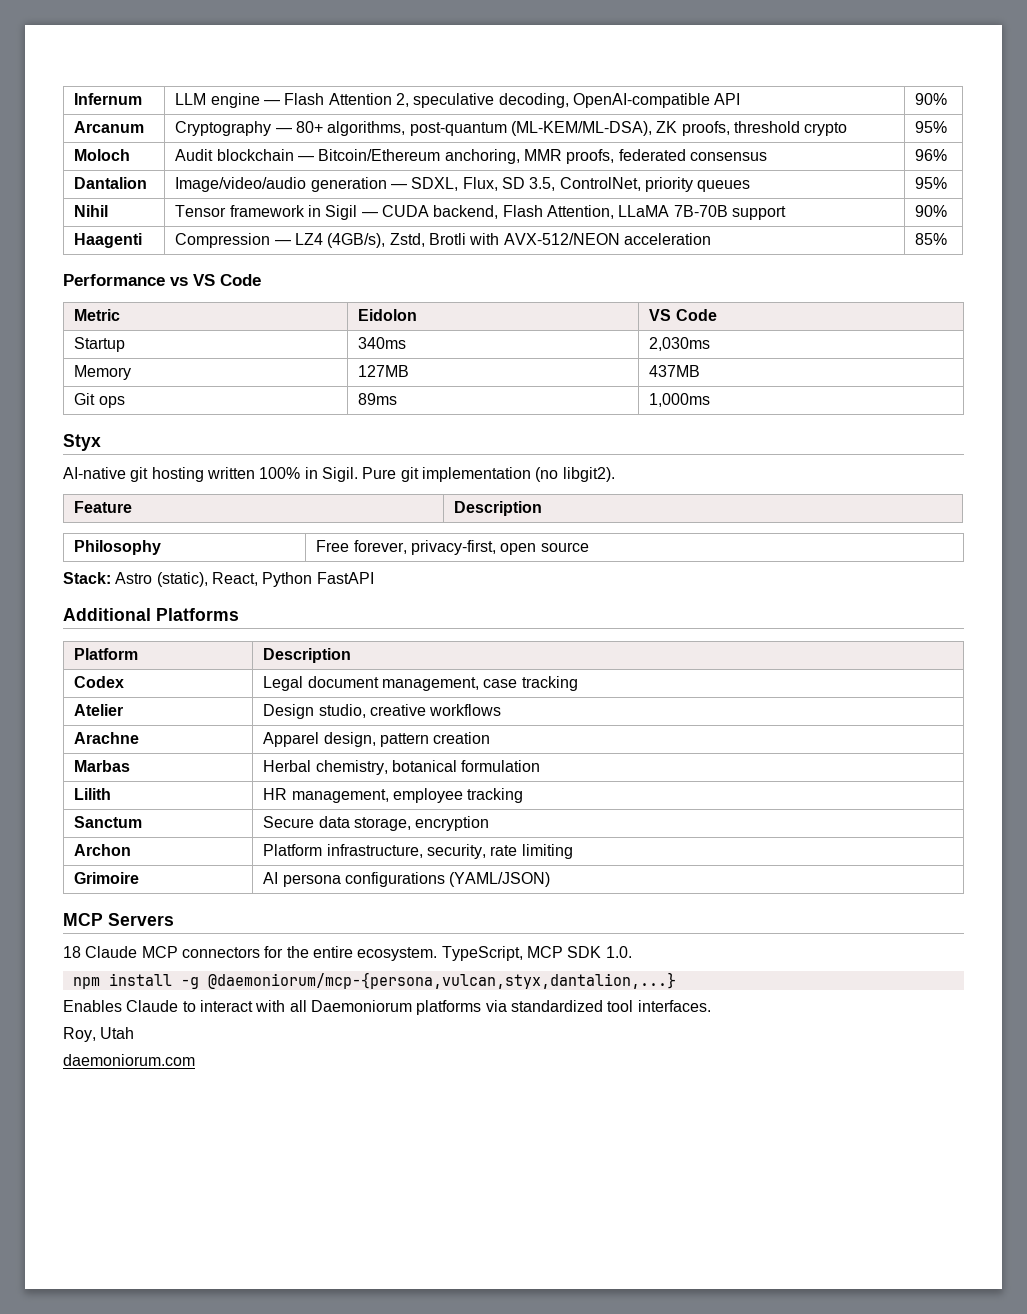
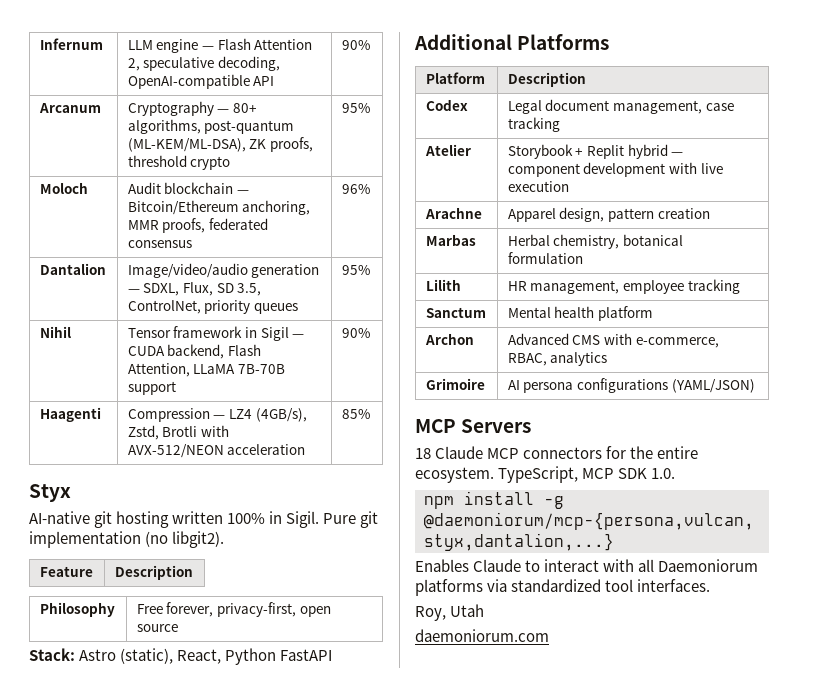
[63,274,261,286] [74,309,121,321] [358,309,418,321] [649,309,717,321] [74,337,126,352] [358,337,407,349] [649,337,711,351] [74,365,132,380] [358,365,410,377] [649,365,701,377] [74,393,125,408] [358,393,398,405] [649,393,711,407] // Performance vs VS Code // Metric | Eidolon | VS Code // Startup | 340ms | 2,030ms // Memory | 127MB | 437MB // Git ops | 89ms | 1,000ms -> (370, 414) none
[263,704,502,719] Design studio, creative workflows -> [507,144,684,159] [507,162,723,177] [507,181,569,192] Storybook + Replit hybrid — component development with live execution
[263,816,490,831] [74,844,132,856] [263,844,573,859] Secure data storage, encryption // Archon | Platform infrastructure, security, rate limiting -> [507,306,654,321] [424,333,474,345] [507,333,719,348] [507,352,608,366] Mental health platform // Archon | Advanced CMS with e-commerce, RBAC, analytics

